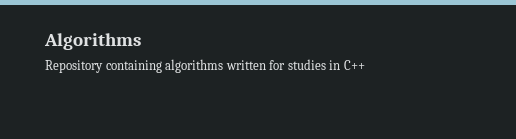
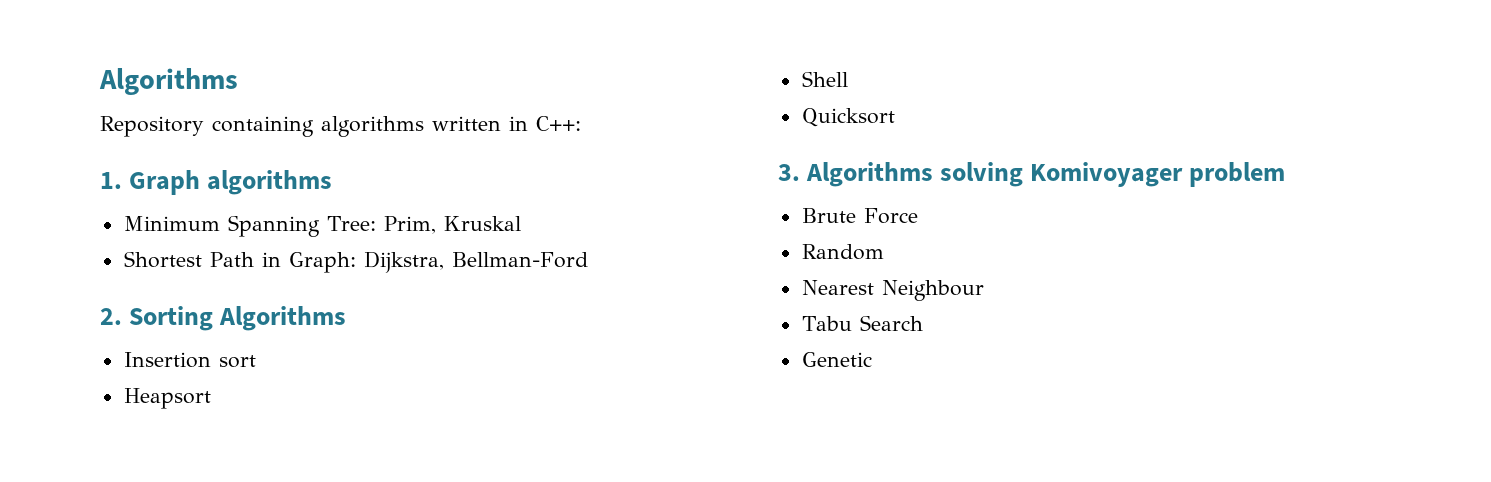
[269,59,365,70] for studies in C++ -> [509,116,581,131] [100,170,333,195] [123,215,521,237] [123,251,588,273] [100,306,347,331] [123,352,256,368] [123,388,211,409] [801,71,848,87] [801,108,895,127] [778,162,1286,187] [801,208,918,224] [801,244,884,260] [801,280,984,301] [801,315,923,331] [801,352,872,367] in C++: // 1. Graph algorithms // Minimum Spanning Tree: Prim, Kruskal // Shortest Path in Graph: Dijkstra, Bellman-Ford // 2. Sorting Algorithms // Insertion sort // Heapsort // Shell // Quicksort // 3. Algorithms solving Komivoyager problem // Brute Force // Random // Nearest Neighbour // Tabu Search // Genetic

